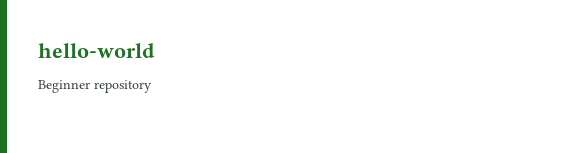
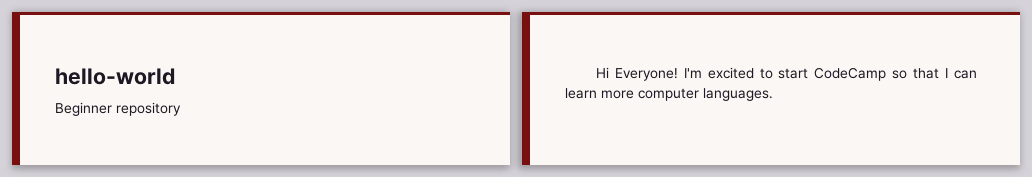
(152, 86) none -> [595,67,977,81] [565,88,773,101] // Hi Everyone! I'm excited to start CodeCamp so that I can learn more computer languages.

